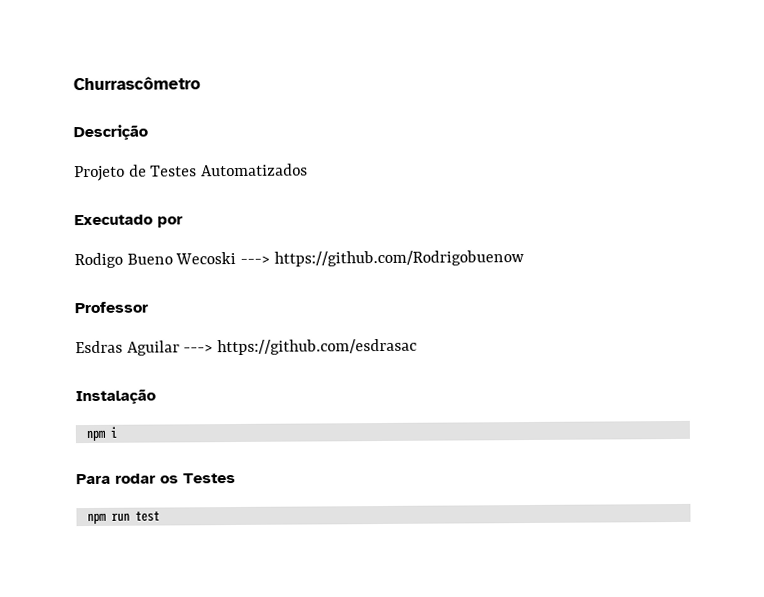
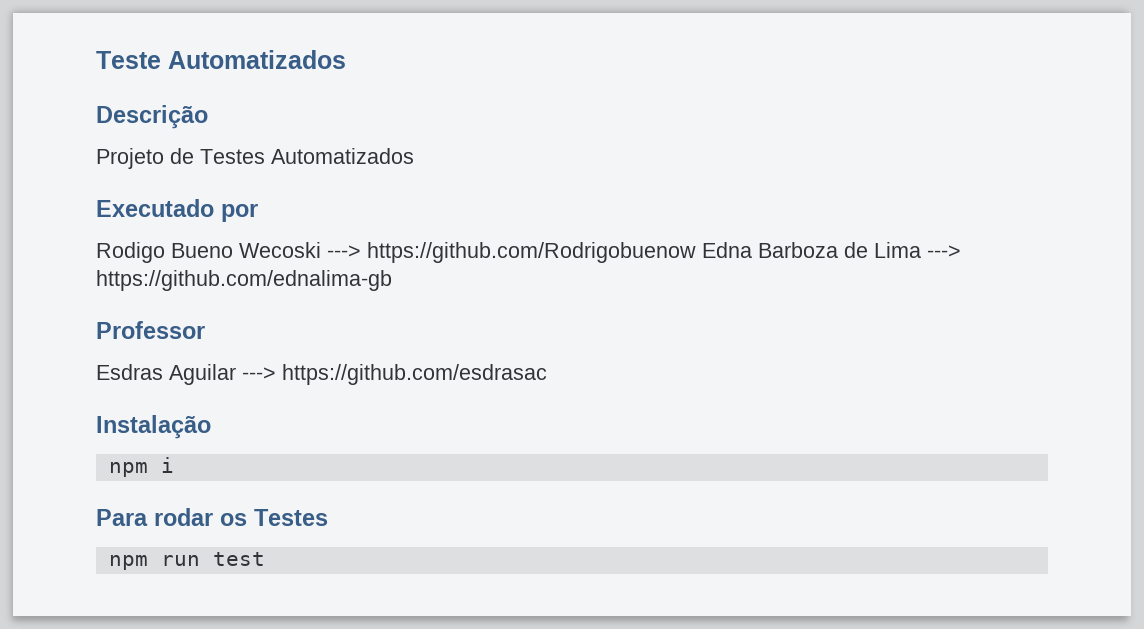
[73,76,201,91] Churrascômetro -> [96,50,346,69] Teste Automatizados
(524, 258) none -> [702,242,961,258] [96,270,392,291] Edna Barboza de Lima ---> https://github.com/ednalima-gb

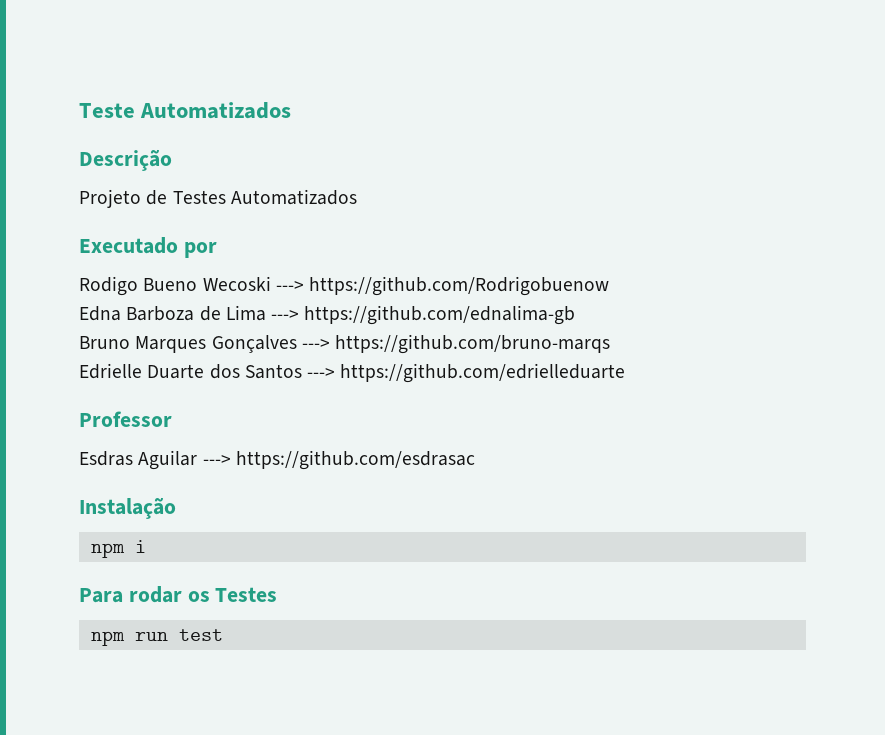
(696, 252) none -> (610, 286) //
(392, 280) none -> [79,334,611,354] [79,363,626,383] // Bruno Marques Gonçalves ---> https://github.com/bruno-marqs // Edrielle Duarte dos Santos ---> https://github.com/edrielleduarte

